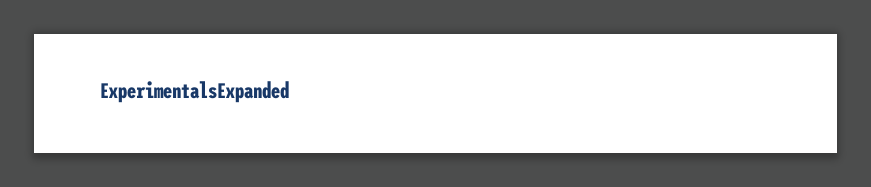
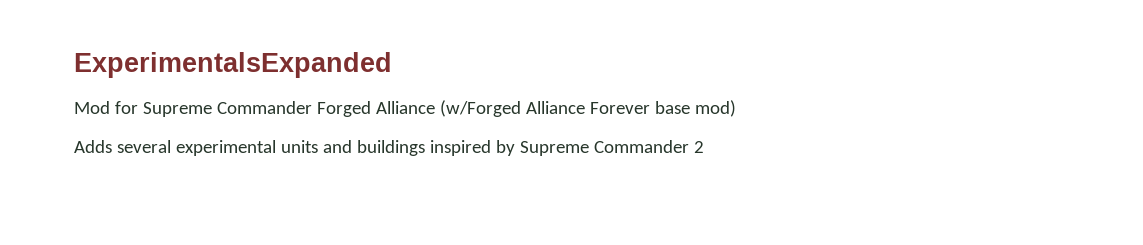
(289, 92) none -> [74,100,736,117] [74,140,704,156] // Mod for Supreme Commander Forged Alliance (w/Forged Alliance Forever base mod) // Adds several experimental units and buildings inspired by Supreme Commander 2

